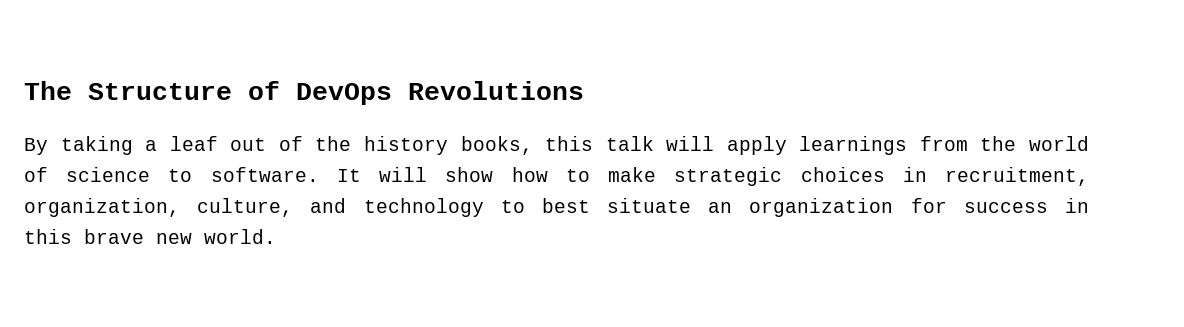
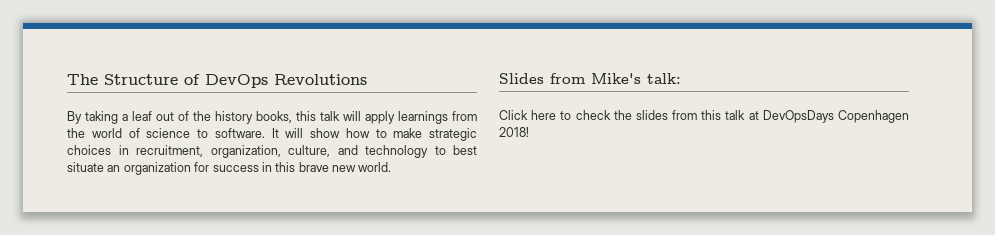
(276, 236) none -> [499,73,681,84] [499,110,909,123] [499,127,529,137] // Slides from Mike's talk: // Click here to check the slides from this talk at DevOpsDays Copenhagen 2018!

